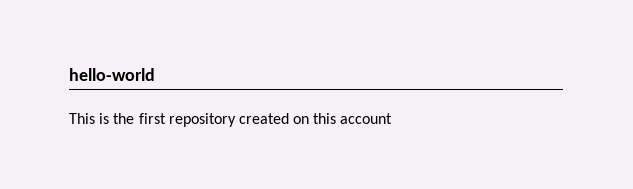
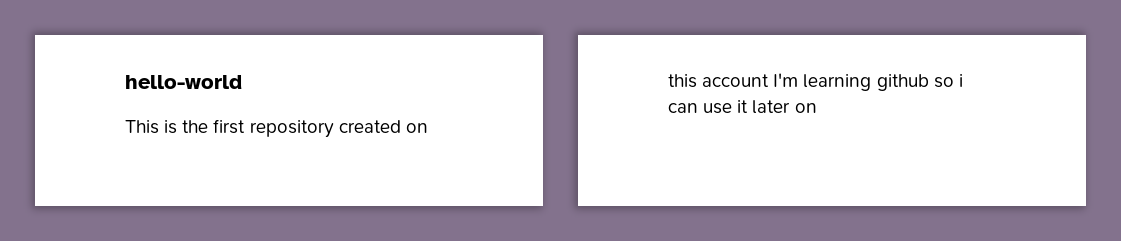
(393, 118) none -> [773,73,963,91] [668,100,817,114] I'm learning github so i can use it later on

